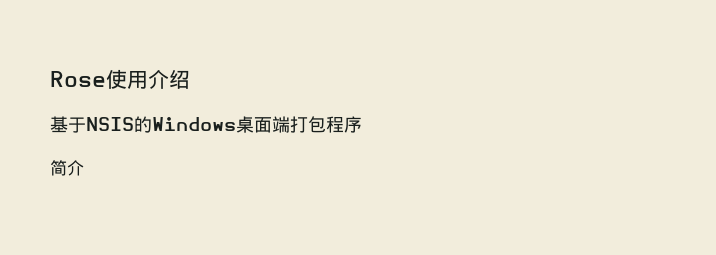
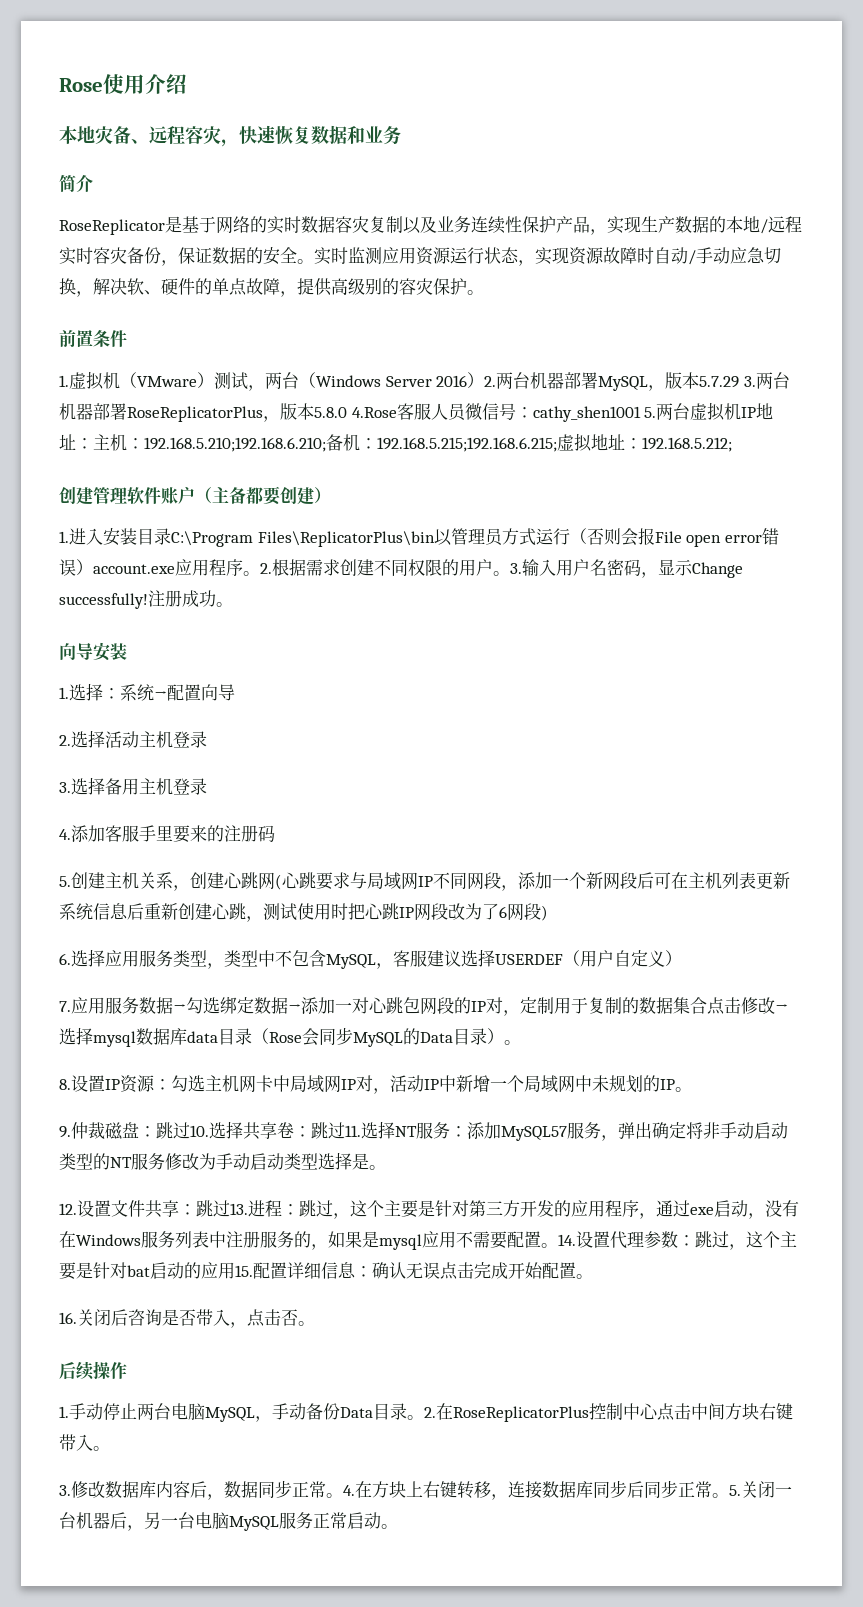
[50,116,362,133] [50,160,84,176] 基于NSIS的Windows桌面端打包程序 // 简介 -> [59,125,401,147] [59,174,93,192] [59,216,802,235] [59,247,781,266] [59,278,484,297] [59,330,127,347] [59,371,790,391] [59,402,774,422] [59,433,732,452] [59,486,331,505] [59,528,779,547] [59,559,743,578] [59,590,233,609] [59,642,127,661] [59,683,235,701] [59,730,207,748] [59,777,207,795] [59,825,275,843] [59,872,790,891] [59,903,548,922] [59,949,682,969] [59,996,788,1016] [59,1027,521,1047] [59,1075,692,1094] [59,1121,788,1141] [59,1152,386,1170] [59,1200,799,1219] [59,1231,797,1250] [59,1262,593,1280] [59,1309,315,1328] [59,1361,127,1380] [59,1403,793,1422] [59,1434,110,1451] [59,1480,792,1500] [59,1512,398,1531] 本地灾备、远程容灾，快速恢复数据和业务 // 简介 // RoseReplicator是基于网络的实时数据容灾复制以及业务连续性保护产品，实现生产数据的本地/远程实时容灾备份，保证数据的安全。实时监测应用资源运行状态，实现资源故障时自动/手动应急切换，解决软、硬件的单点故障，提供高级别的容灾保护。 // 前置条件 // 1.虚拟机（VMware）测试，两台（Windows Server 2016）2.两台机器部署MySQL，版本5.7.29 3.两台机器部署RoseReplicatorPlus，版本5.8.0 4.Rose客服人员微信号：cathy_shen1001 5.两台虚拟机IP地址：主机：192.168.5.210;192.168.6.210;备机：192.168.5.215;192.168.6.215;虚拟地址：192.168.5.212; // 创建管理软件账户（主备都要创建） // 1.进入安装目录C:\Program Files\ReplicatorPlus\bin以管理员方式运行（否则会报File open error错误）account.exe应用程序。2.根据需求创建不同权限的用户。3.输入用户名密码，显示Change successfully!注册成功。 // 向导安装 // 1.选择：系统→配置向导 // 2.选择活动主机登录 // 3.选择备用主机登录 // 4.添加客服手里要来的注册码 // 5.创建主机关系，创建心跳网(心跳要求与局域网IP不同网段，添加一个新网段后可在主机列表更新系统信息后重新创建心跳，测试使用时把心跳IP网段改为了6网段) // 6.选择应用服务类型，类型中不包含MySQL，客服建议选择USERDEF（用户自定义） // 7.应用服务数据→勾选绑定数据→添加一对心跳包网段的IP对，定制用于复制的数据集合点击修改→选择mysql数据库data目录（Rose会同步MySQL的Data目录）。 // 8.设置IP资源：勾选主机网卡中局域网IP对，活动IP中新增一个局域网中未规划的IP。 // 9.仲裁磁盘：跳过10.选择共享卷：跳过11.选择NT服务：添加MySQL57服务，弹出确定将非手动启动类型的NT服务修改为手动启动类型选择是。 // 12.设置文件共享：跳过13.进程：跳过，这个主要是针对第三方开发的应用程序，通过exe启动，没有在Windows服务列表中注册服务的，如果是mysql应用不需要配置。14.设置代理参数：跳过，这个主要是针对bat启动的应用15.配置详细信息：确认无误点击完成开始配置。 // 16.关闭后咨询是否带入，点击否。 // 后续操作 // 1.手动停止两台电脑MySQL，手动备份Data目录。2.在RoseReplicatorPlus控制中心点击中间方块右键带入。 // 3.修改数据库内容后，数据同步正常。4.在方块上右键转移，连接数据库同步后同步正常。5.关闭一台机器后，另一台电脑MySQL服务正常启动。

